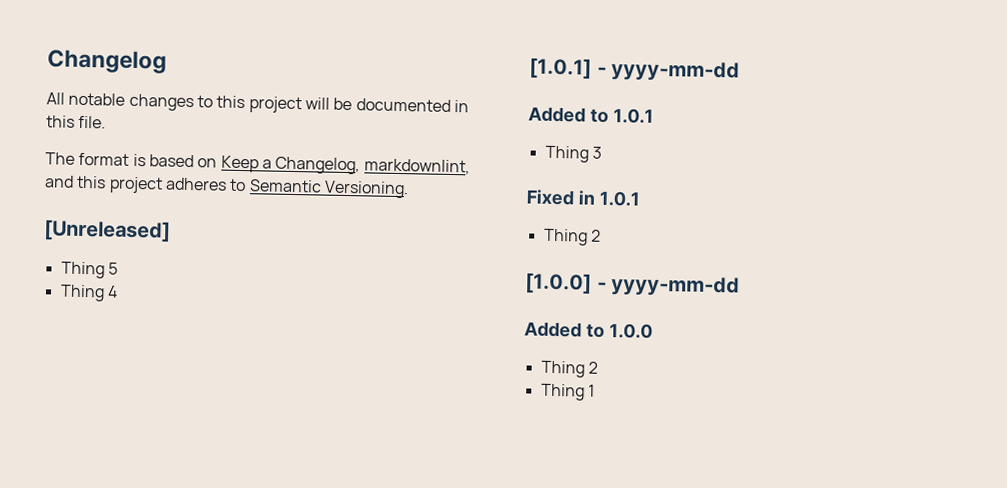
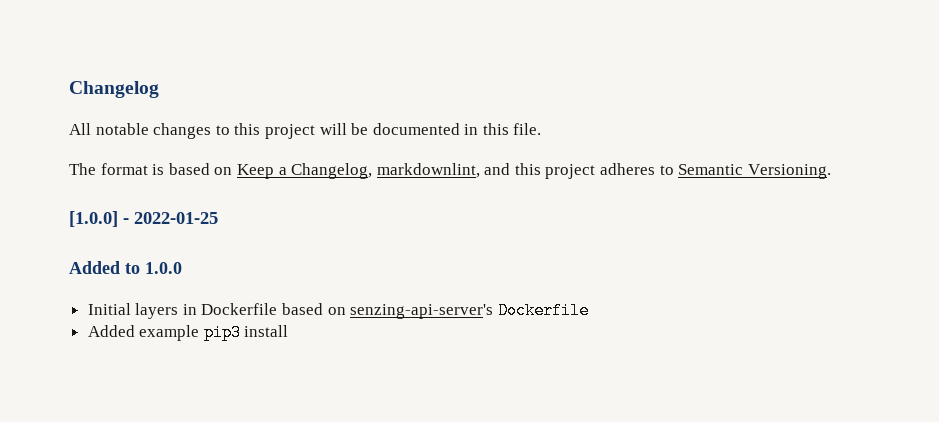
[43,219,171,243] [60,261,118,279] [59,284,118,302] [529,57,741,83] [528,106,654,124] [544,145,602,163] [526,189,641,207] [542,228,601,246] // [Unreleased] // Thing 5 // Thing 4 // [1.0.1] - yyyy-mm-dd // Added to 1.0.1 // Thing 3 // Fixed in 1.0.1 // Thing 2 -> (831, 171) none
[611,275,741,298] yyyy-mm-dd -> [134,212,218,224] 2022-01-25
[540,360,598,378] [540,383,595,401] Thing 2 // Thing 1 -> [87,302,589,319] [87,324,289,341] Initial layers in Dockerfile based on senzing-api-server's Dockerfile // Added example pip3 install

